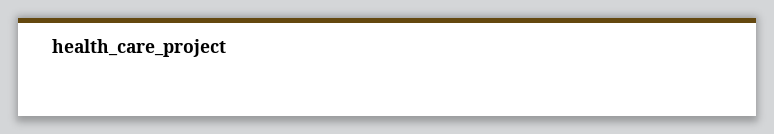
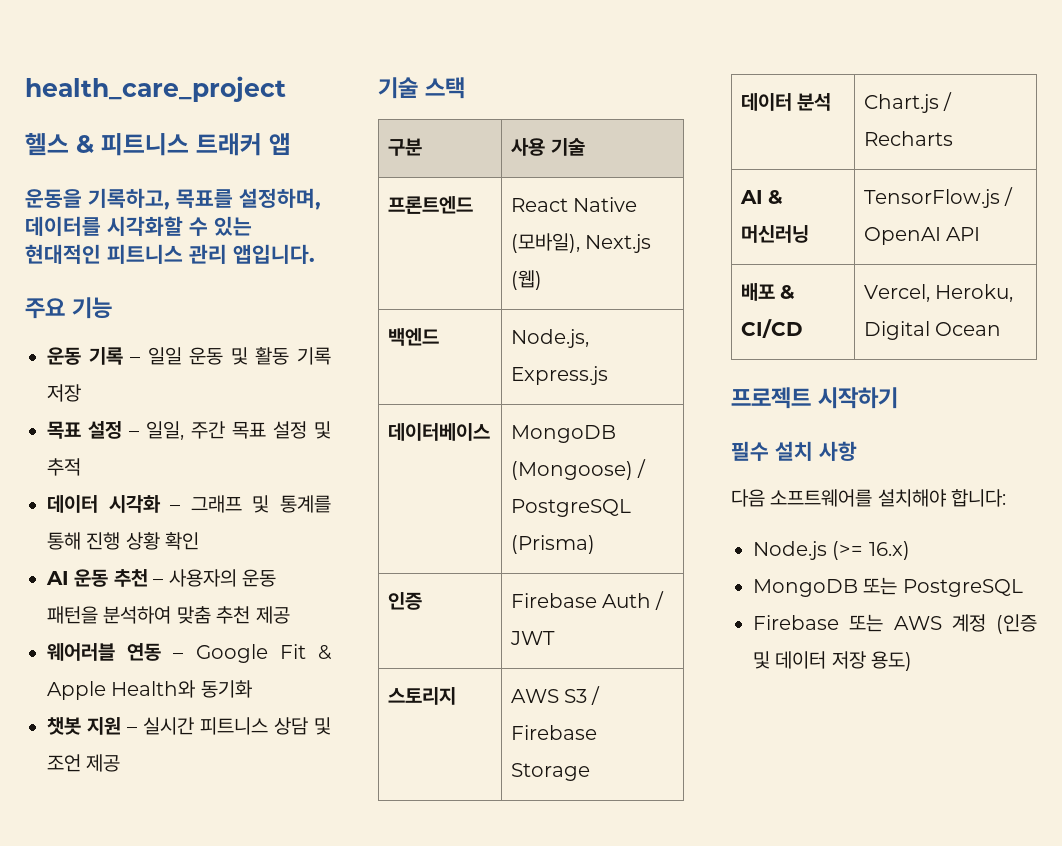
(226, 48) none -> [25,132,291,156] [25,188,321,210] [25,216,252,236] [25,244,315,264] [25,297,112,319] [47,347,331,365] [47,384,81,402] [47,421,331,440] [47,458,81,476] [47,495,331,513] [47,532,200,550] [46,569,276,587] [47,606,290,624] [47,643,332,663] [47,680,252,700] [47,717,331,735] [47,754,121,772] [378,77,465,99] [387,138,422,156] [510,138,585,156] [387,196,473,214] [510,197,637,212] [510,233,651,253] [510,270,542,290] [387,328,439,346] [510,329,589,348] [510,366,608,385] [387,423,490,441] [510,425,616,443] [510,459,646,480] [510,499,631,517] [510,535,595,554] [387,592,422,610] [510,591,665,610] [509,631,555,645] [387,687,456,705] [510,686,601,705] [510,725,597,740] [510,763,590,781] [740,93,831,111] [863,92,952,113] [863,131,953,146] [739,190,783,204] [740,225,809,243] [863,187,1013,208] [863,227,980,245] [740,283,795,301] [740,319,803,338] [863,284,1013,302] [863,321,1001,340] [731,387,898,409] [731,441,857,461] [731,489,1007,507] [753,541,910,560] [753,577,1023,597] [753,614,1037,634] [753,651,913,671] // 헬스 & 피트니스 트래커 앱 // 운동을 기록하고, 목표를 설정하며, 데이터를 시각화할 수 있는 현대적인 피트니스 관리 앱입니다. // 주요 기능 // 운동 기록 – 일일 운동 및 활동 기록 저장 // 목표 설정 – 일일, 주간 목표 설정 및 추적 // 데이터 시각화 – 그래프 및 통계를 통해 진행 상황 확인 // AI 운동 추천 – 사용자의 운동 패턴을 분석하여 맞춤 추천 제공 // 웨어러블 연동 – Google Fit & Apple Health와 동기화 // 챗봇 지원 – 실시간 피트니스 상담 및 조언 제공 // 기술 스택 // 구분 | 사용 기술 // 프론트엔드 | React Native (모바일), Next.js (웹) // 백엔드 | Node.js, Express.js // 데이터베이스 | MongoDB (Mongoose) / PostgreSQL (Prisma) // 인증 | Firebase Auth / JWT // 스토리지 | AWS S3 / Firebase Storage // 데이터 분석 | Chart.js / Recharts // AI & 머신러닝 | TensorFlow.js / OpenAI API // 배포 & CI/CD | Vercel, Heroku, Digital Ocean // 프로젝트 시작하기 // 필수 설치 사항 // 다음 소프트웨어를 설치해야 합니다: // Node.js (>= 16.x) // MongoDB 또는 PostgreSQL // Firebase 또는 AWS 계정 (인증 및 데이터 저장 용도)

